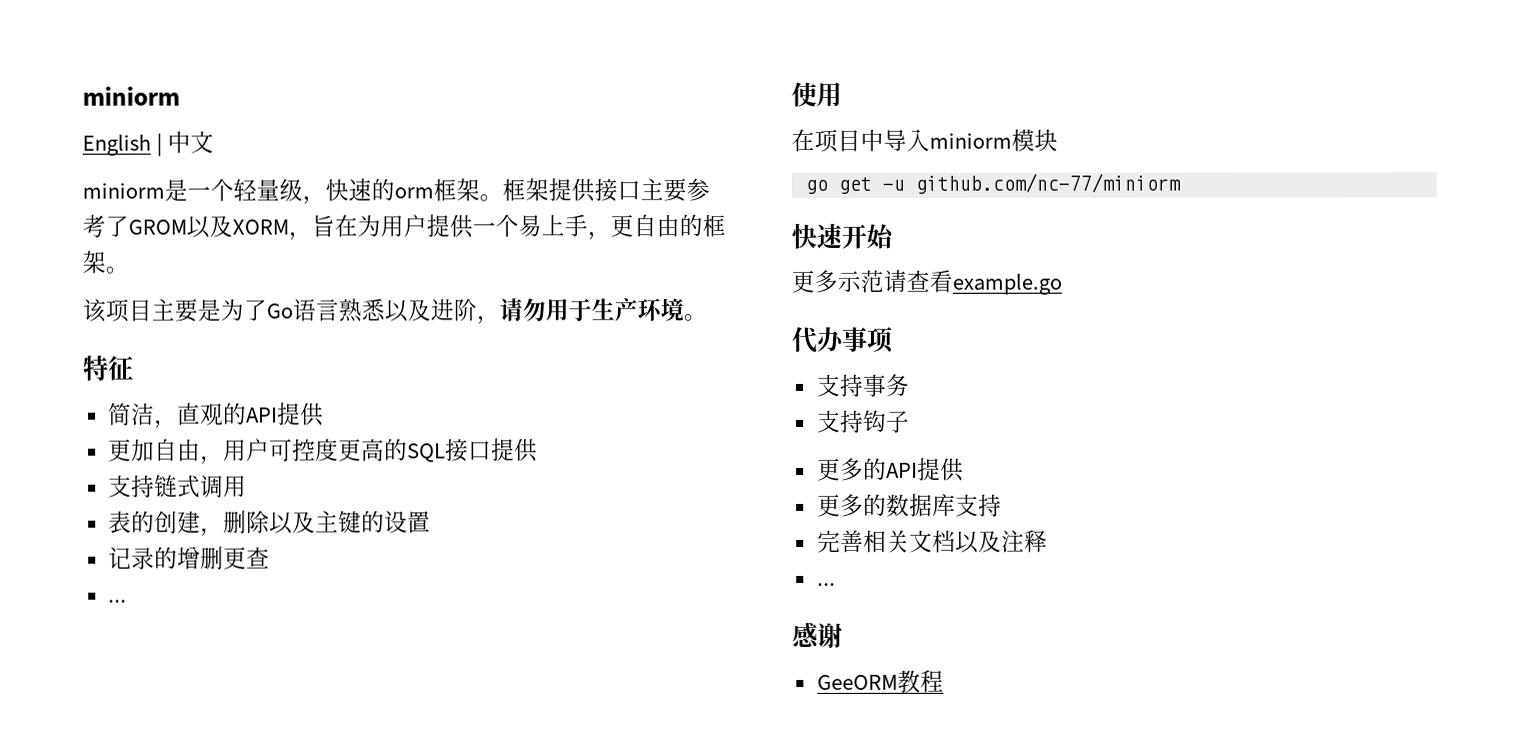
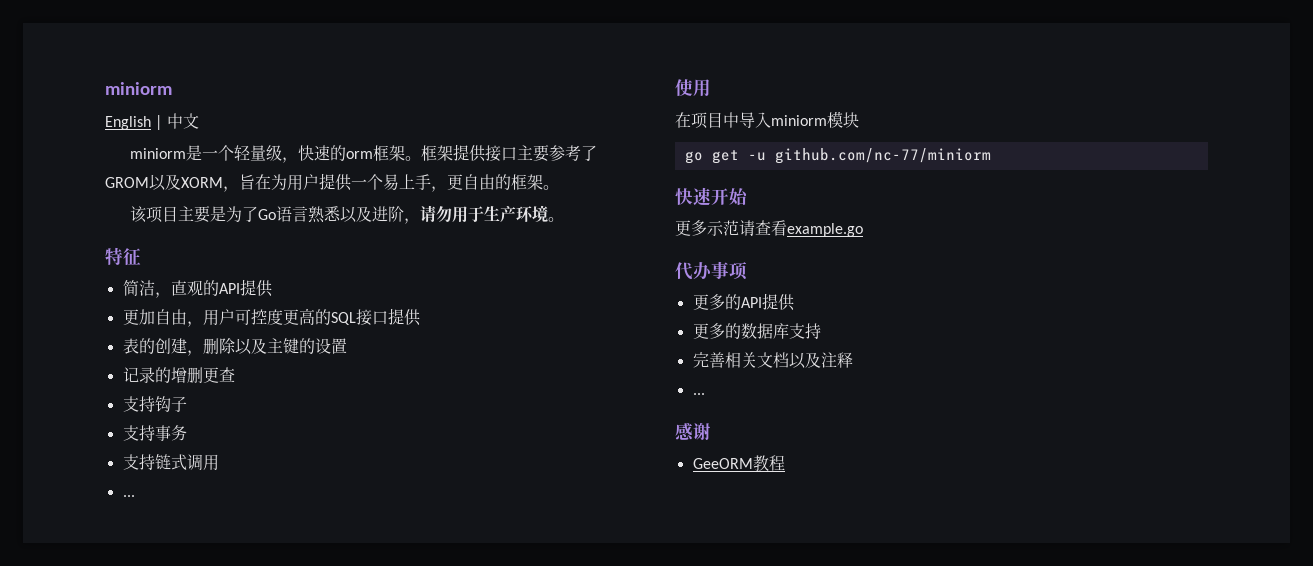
[107,474,247,498] // 支持链式调用 -> (421, 317) none
(270, 557) none -> [122,396,187,412] [122,425,187,441] [122,454,219,471] // 支持钩子 // 支持事务 // 支持链式调用
[816,373,910,397] [816,409,910,433] // 支持事务 // 支持钩子 -> (748, 271) none

